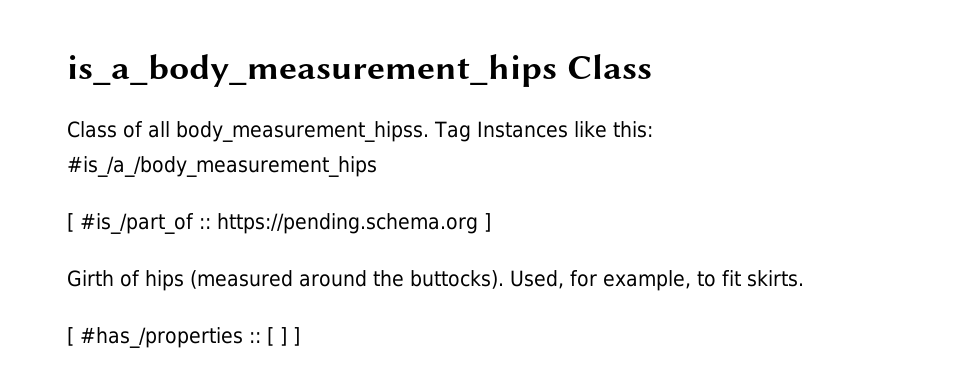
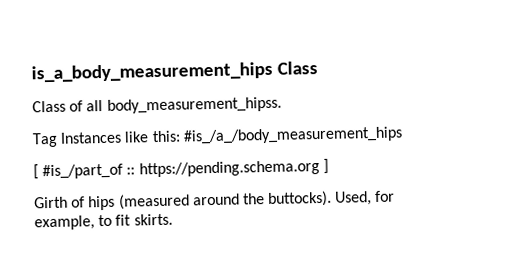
(429, 131) none -> (282, 105) //
[67,327,300,348] // [ #has_/properties :: [ ] ] -> (173, 219) none

